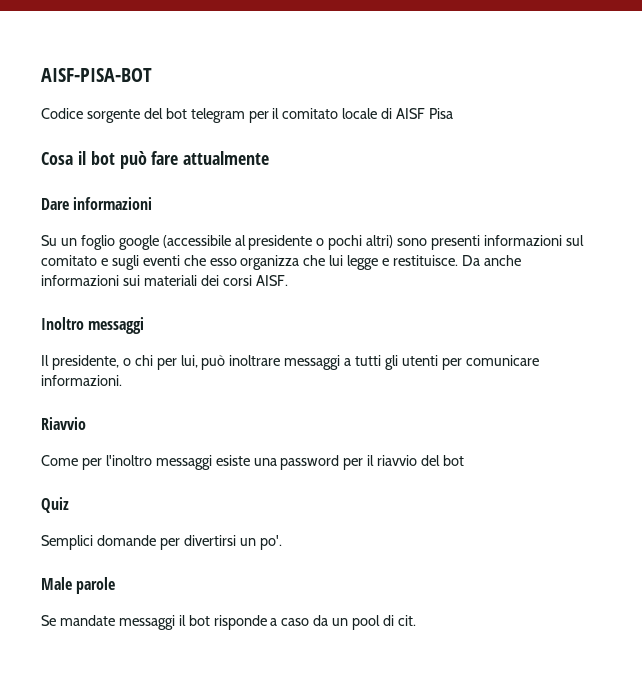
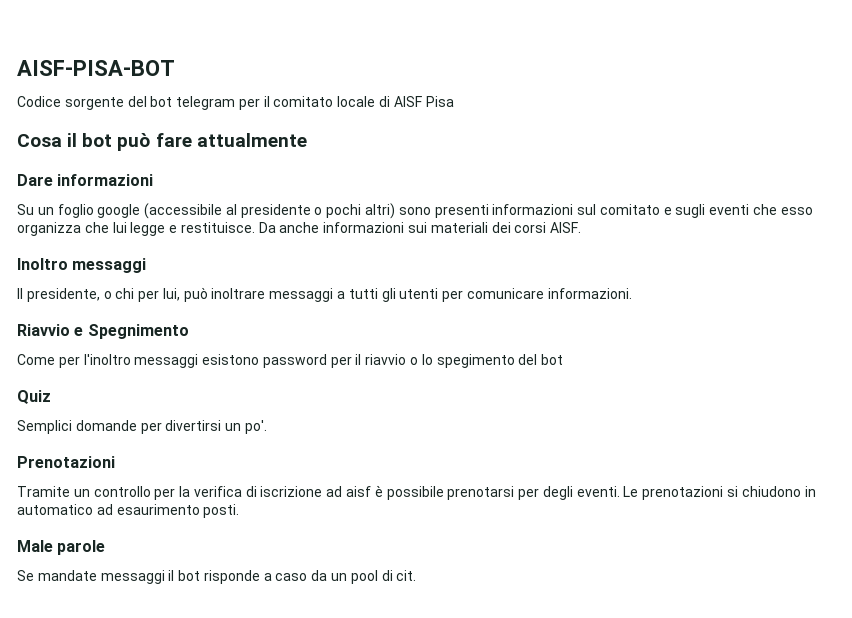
(86, 423) none -> [74,324,189,339] e Spegnimento
[215,455,277,466] esiste una -> [202,354,260,365] esistono
(418, 460) none -> [410,354,515,368] o lo spegimento
(282, 542) none -> [17,456,115,468] [17,485,816,500] [17,504,240,518] // Prenotazioni // Tramite un controllo per la verifica di iscrizione ad aisf è possibile prenotarsi per degli eventi. Le prenotazioni si chiudono in automatico ad esaurimento posti.

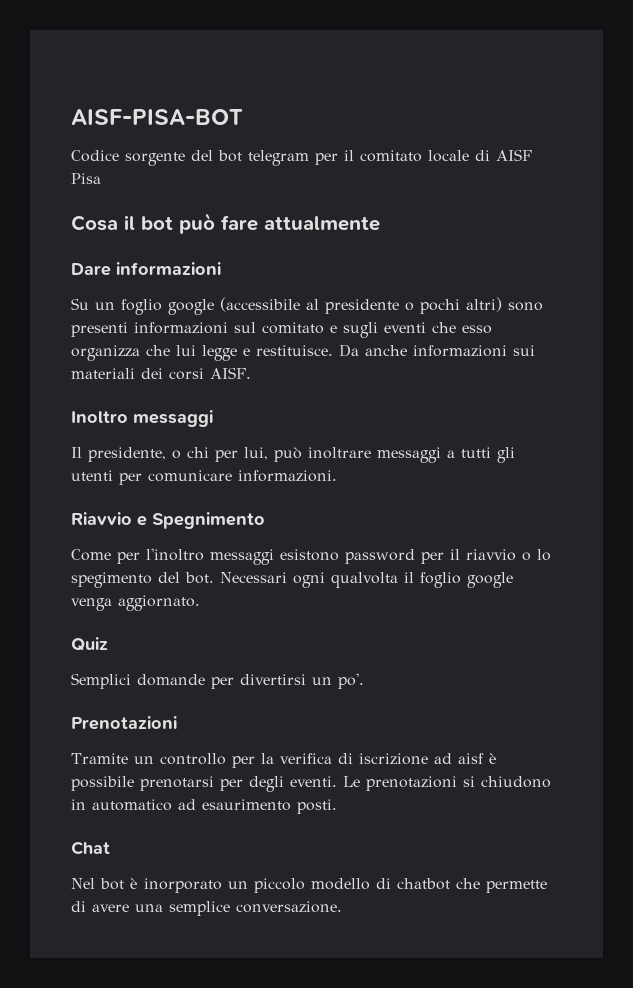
[541,354,564,365] bot -> [185,572,513,588] [71,595,200,611] bot. Necessari ogni qualvolta il foglio google venga aggiornato.
[17,540,106,555] [17,570,417,584] Male parole // Se mandate messaggi il bot risponde a caso da un pool di cit. -> [71,841,110,855] [71,878,547,893] [71,901,342,916] Chat // Nel bot è inorporato un piccolo modello di chatbot che permette di avere una semplice conversazione.

